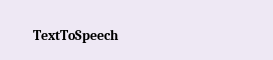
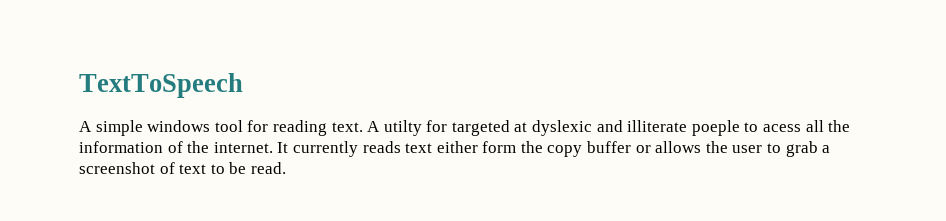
(119, 36) none -> [79,120,851,136] [79,141,831,157] [79,162,286,174] // A simple windows tool for reading text. A utilty for targeted at dyslexic and illiterate poeple to acess all the information of the internet. It currently reads text either form the copy buffer or allows the user to grab a screenshot of text to be read.

